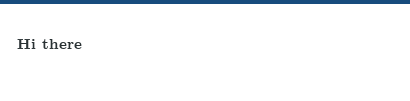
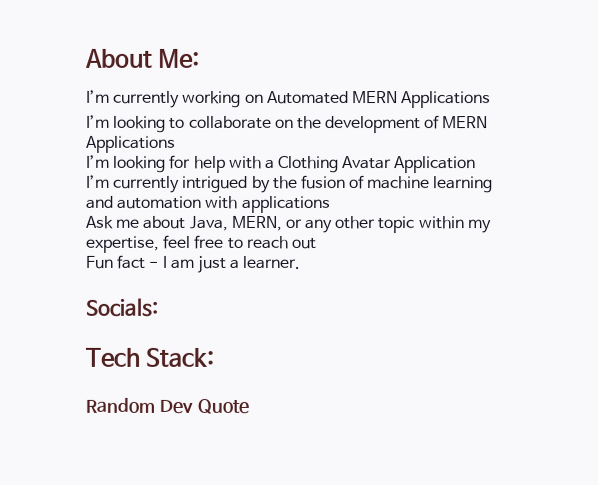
[17,39,82,49] Hi there -> [85,48,201,68] [86,89,492,109] [86,114,489,134] [86,135,176,153] [86,154,477,174] [86,174,494,194] [86,195,331,214] [86,215,492,234] [85,234,317,253] [85,254,301,273] [85,297,158,317] [85,347,215,367] [85,397,249,414] About Me: // I’m currently working on Automated MERN Applications // I’m looking to collaborate on the development of MERN Applications // I’m looking for help with a Clothing Avatar Application // I’m currently intrigued by the fusion of machine learning and automation with applications // Ask me about Java, MERN, or any other topic within my expertise, feel free to reach out // Fun fact - I am just a learner. // Socials: // Tech Stack: // Random Dev Quote

